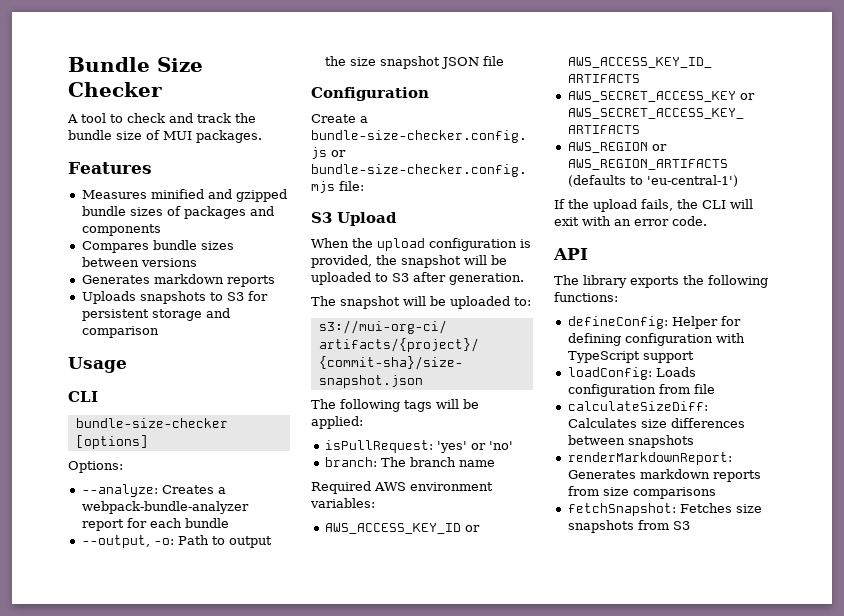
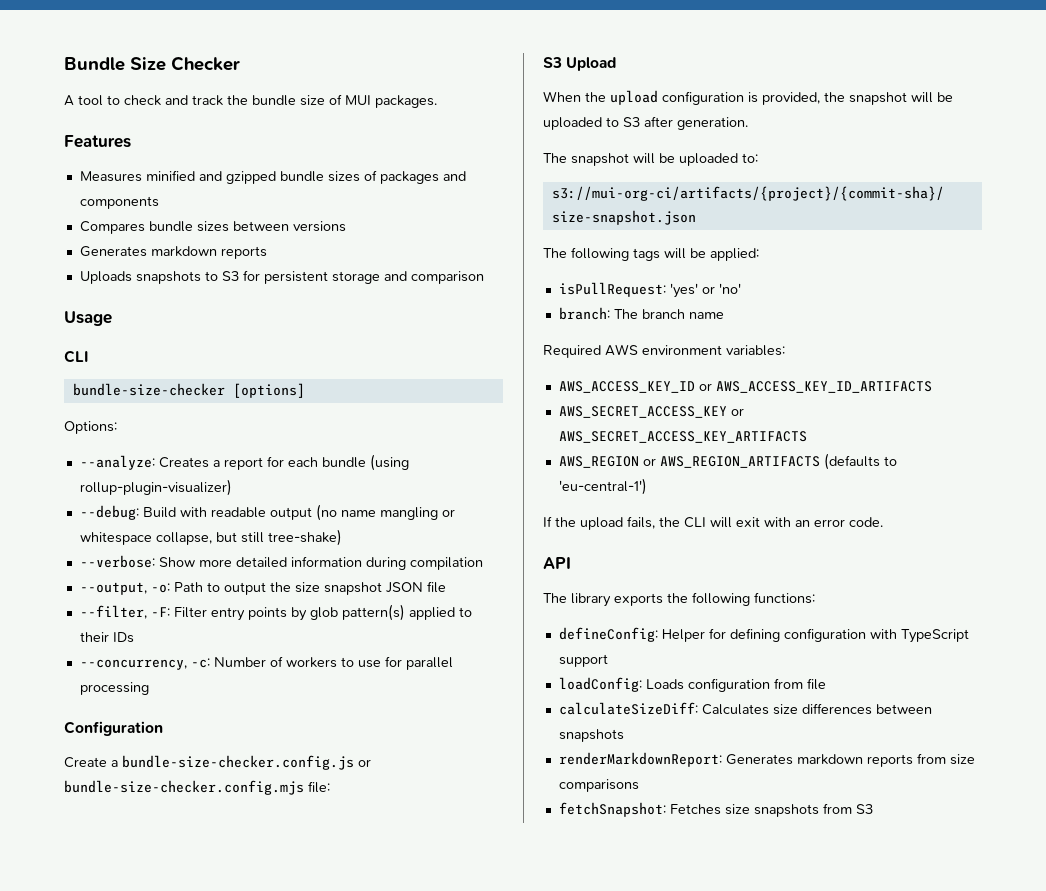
[81,501,249,514] webpack-bundle-analyzer -> (220, 463) none
(229, 523) none -> [369,454,409,471] [79,479,232,496] [79,504,455,521] [79,529,342,546] [79,555,483,570] (using rollup-plugin-visualizer) // --debug: Build with readable output (no name mangling or whitespace collapse, but still tree-shake) // --verbose: Show more detailed information during compilation
(504, 61) none -> [79,604,472,621] [79,632,134,643] [79,656,453,670] [79,682,149,695] // --filter, -F: Filter entry points by glob pattern(s) applied to their IDs // --concurrency, -c: Number of workers to use for parallel processing

